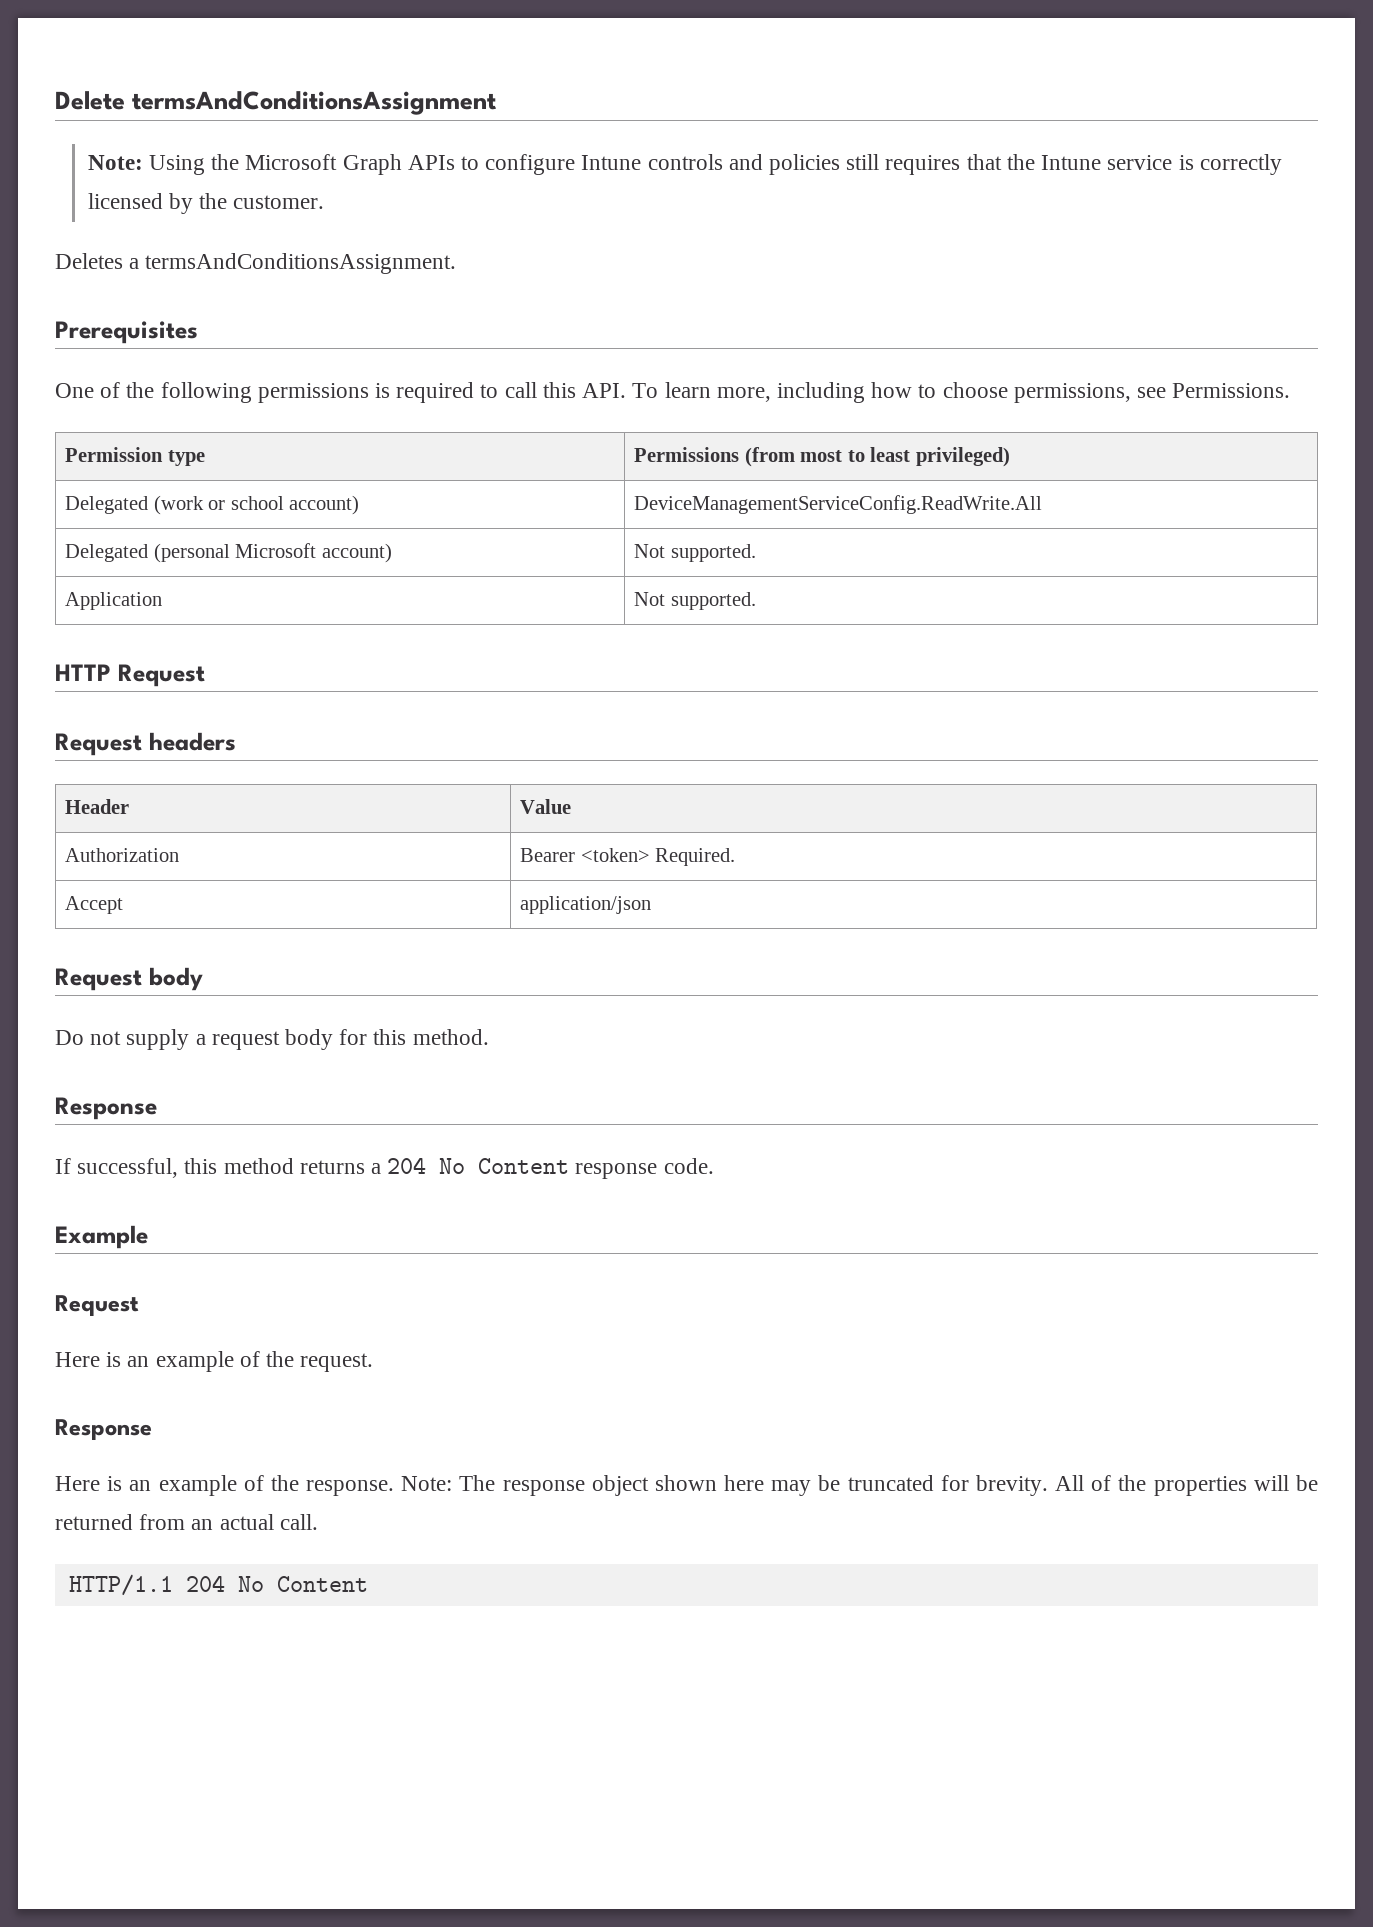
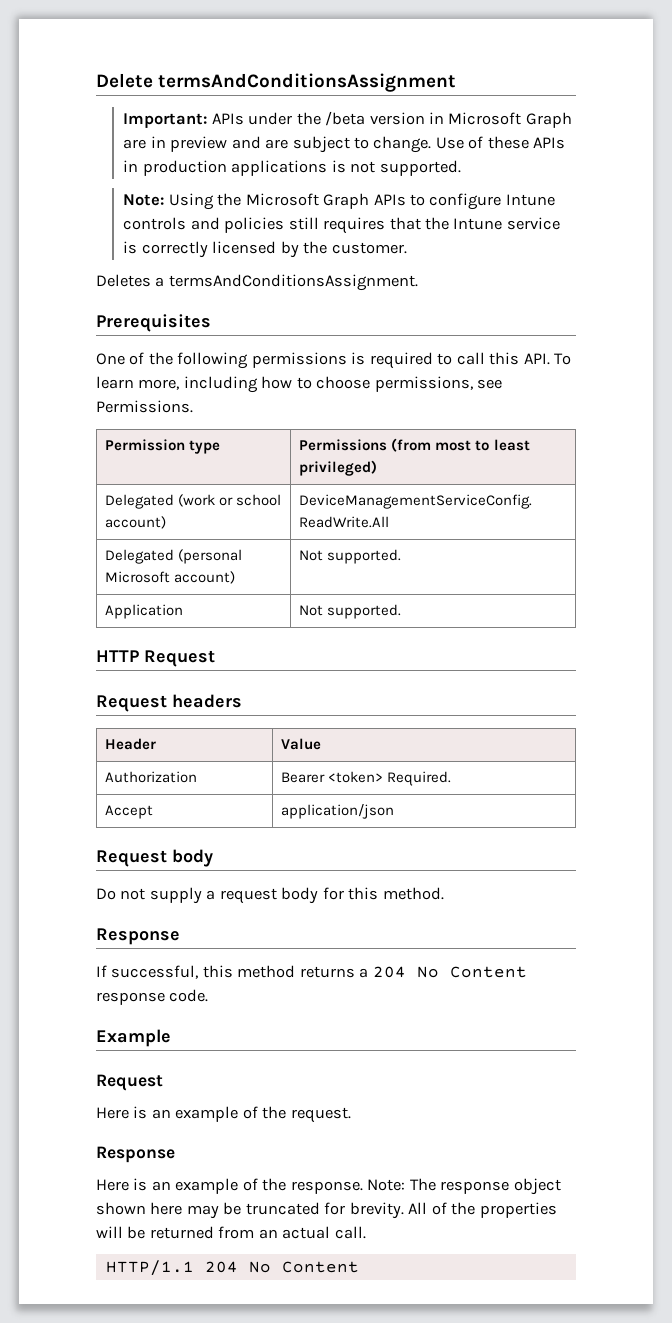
(498, 103) none -> [123,111,572,128] [123,136,566,153] [123,160,461,176] // Important: APIs under the /beta version in Microsoft Graph are in preview and are subject to change. Use of these APIs in production applications is not supported.

